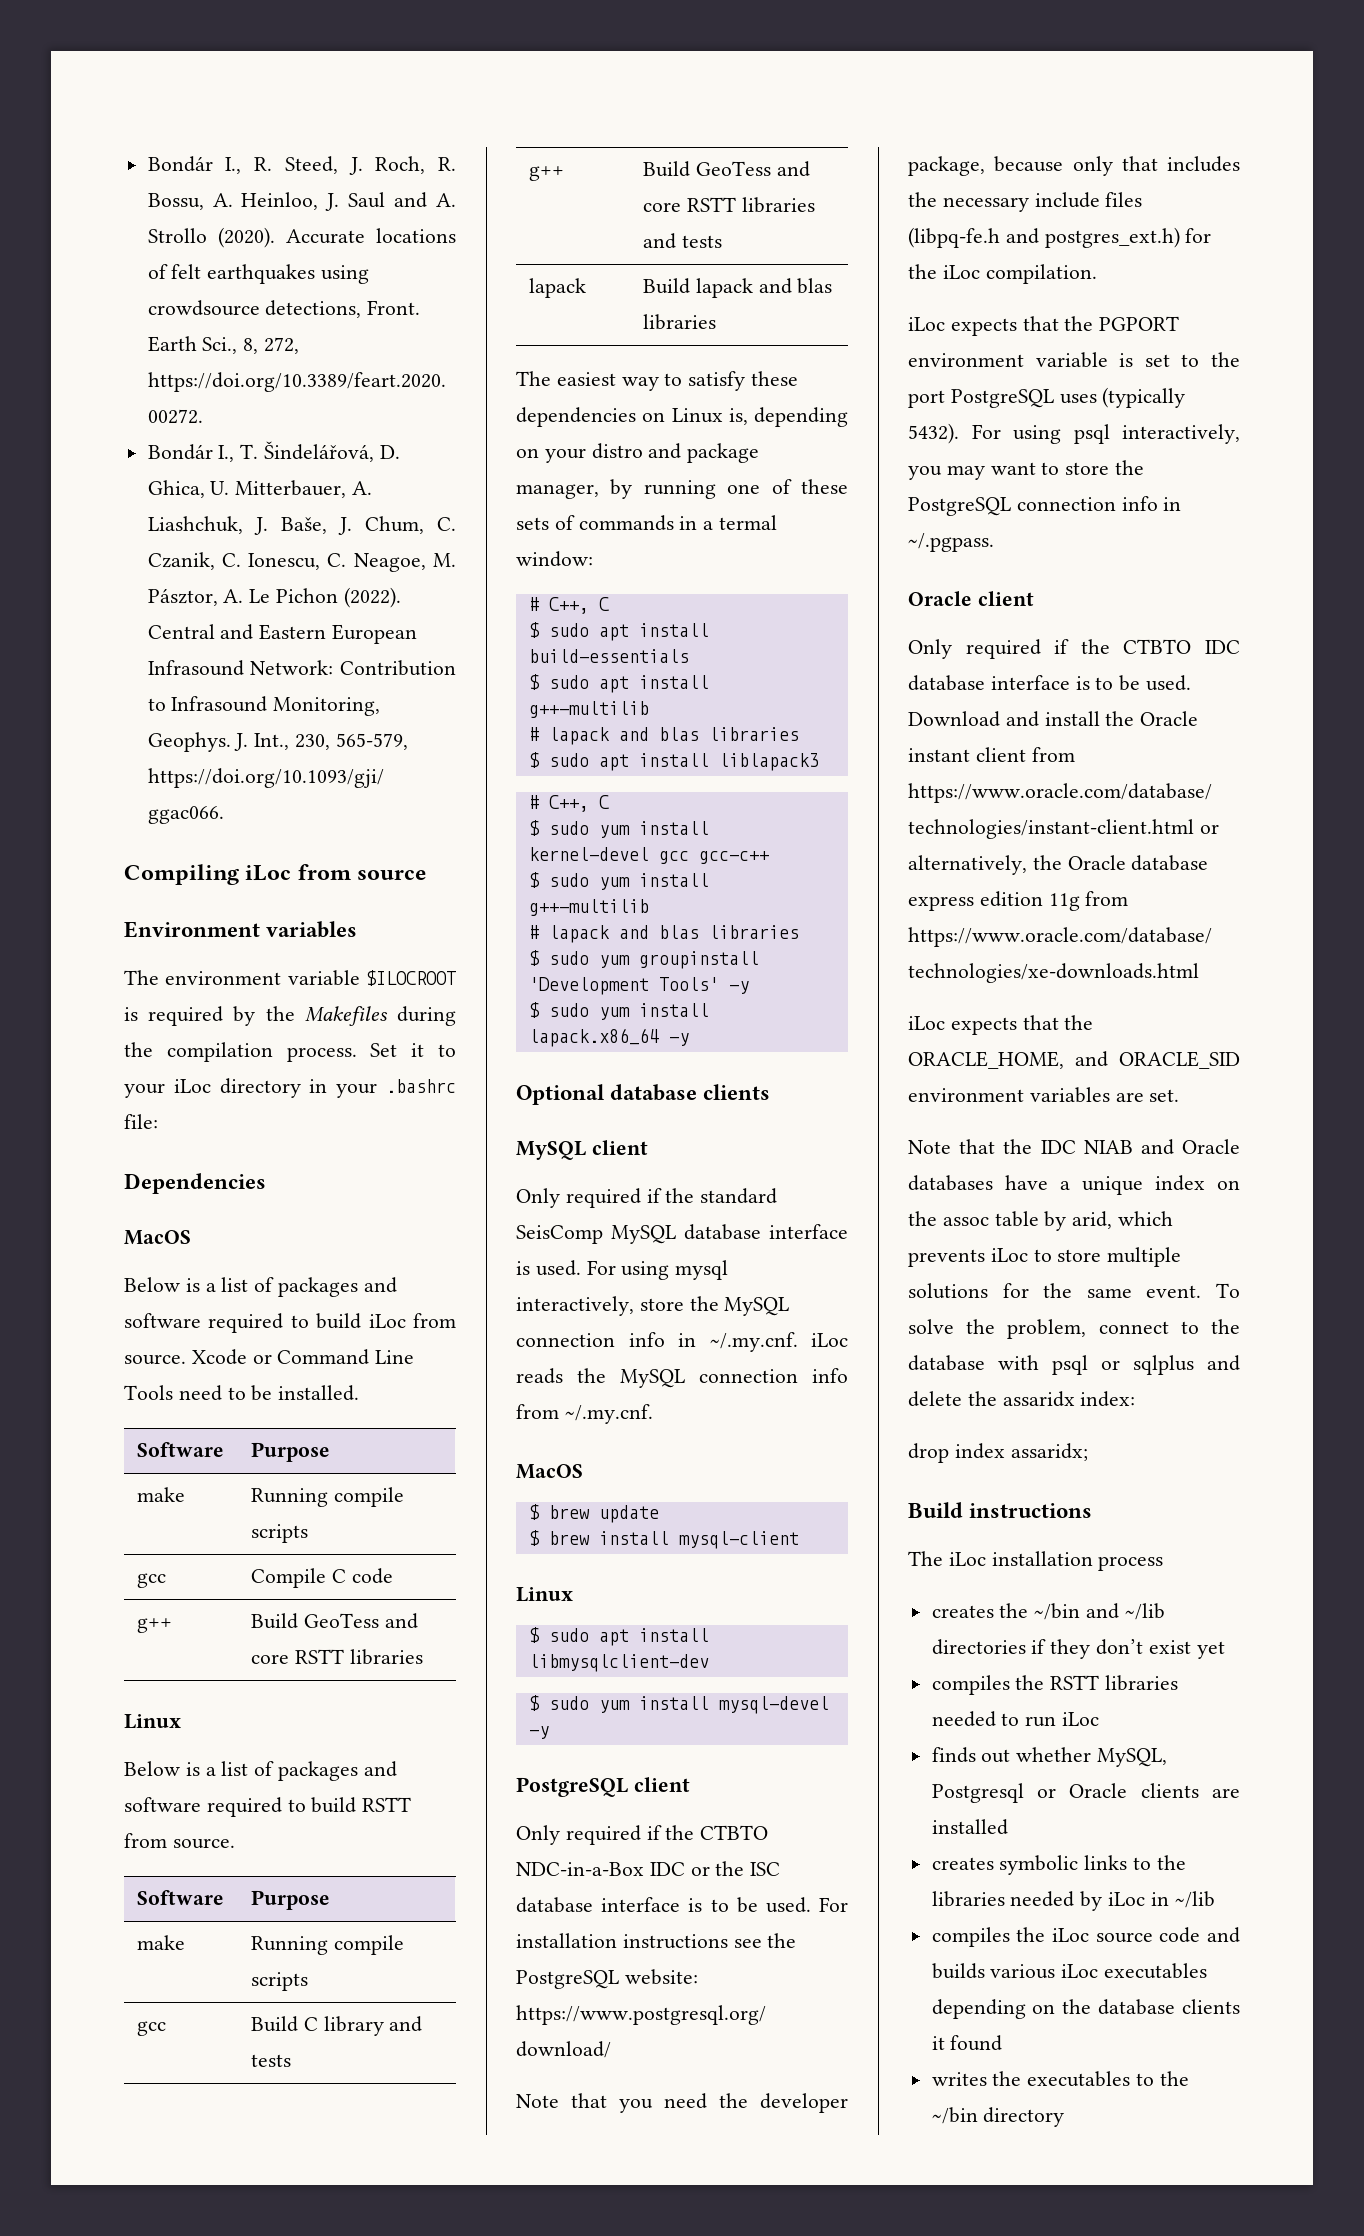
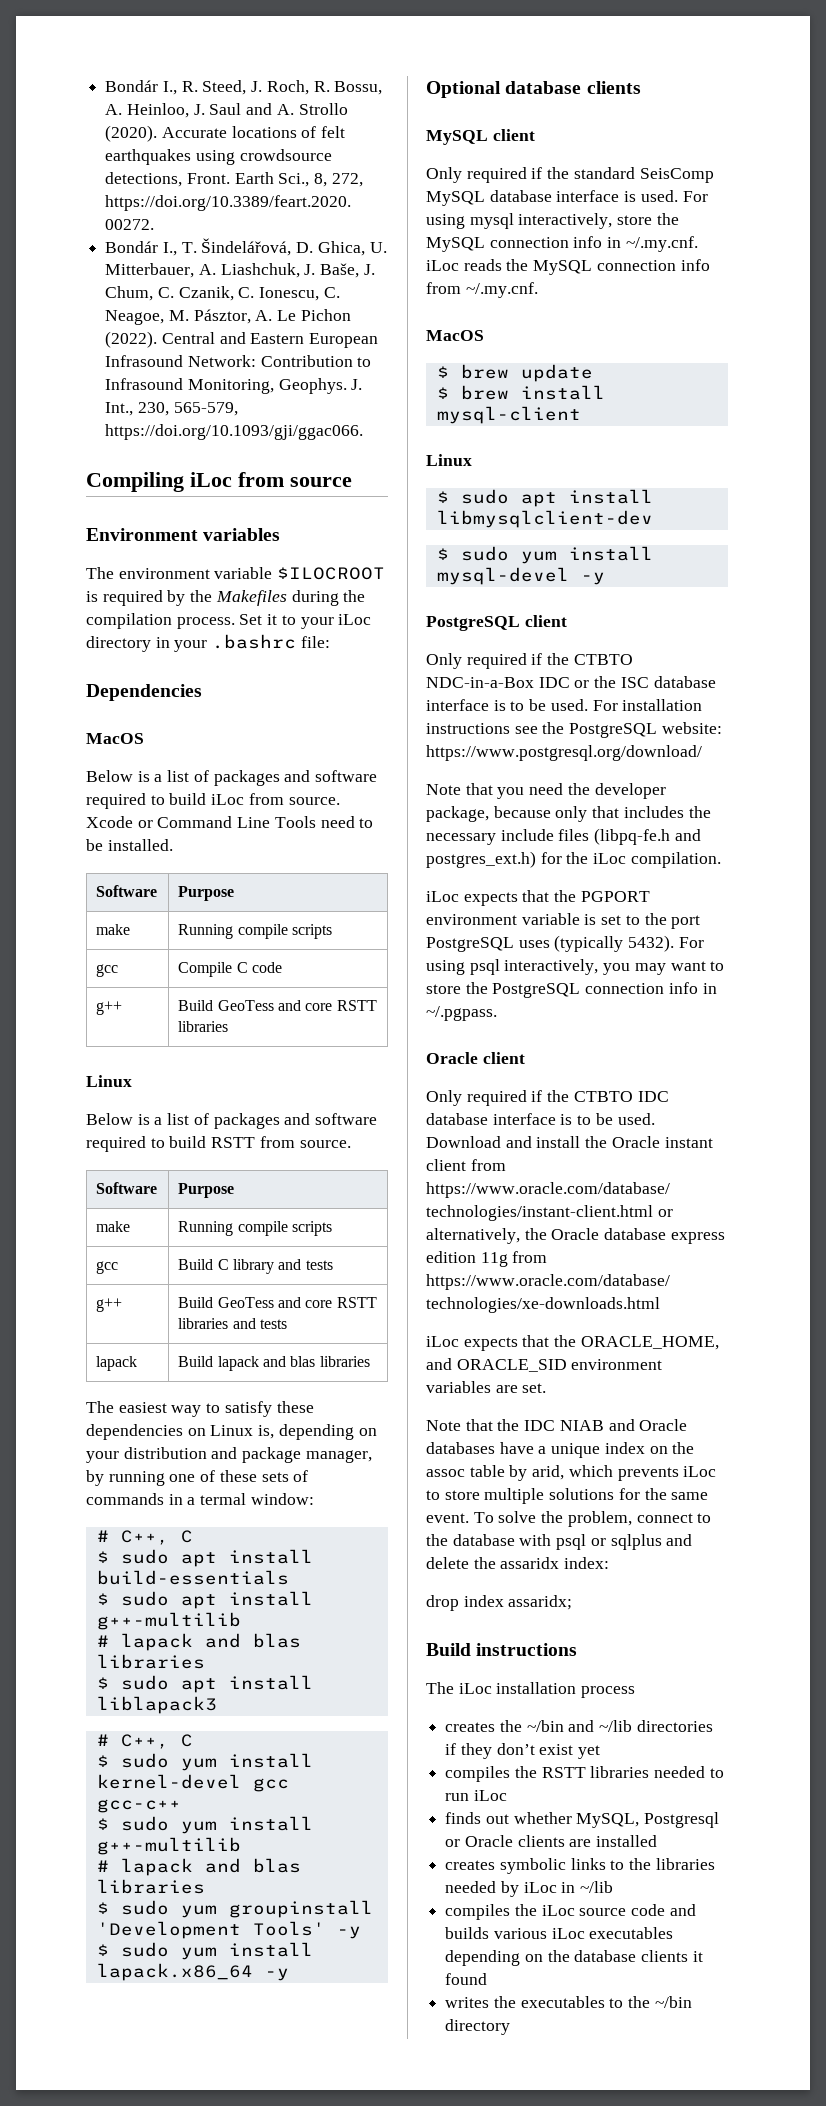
[591,443,643,459] distro -> [123,1447,207,1459] distribution

